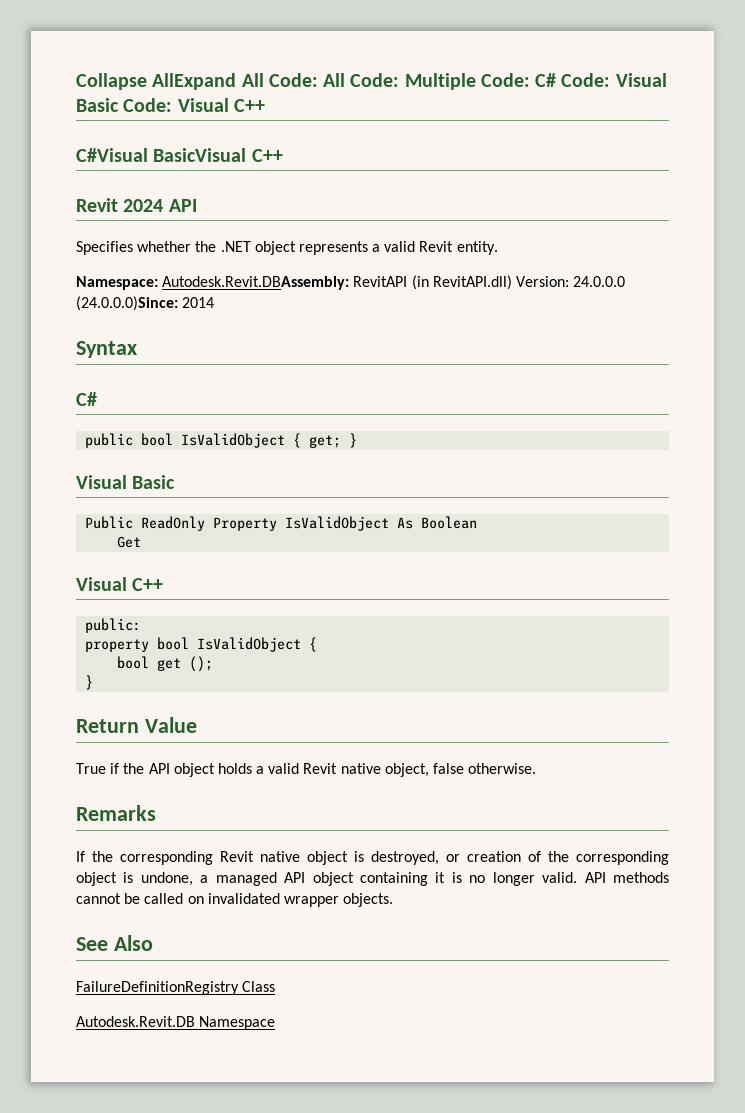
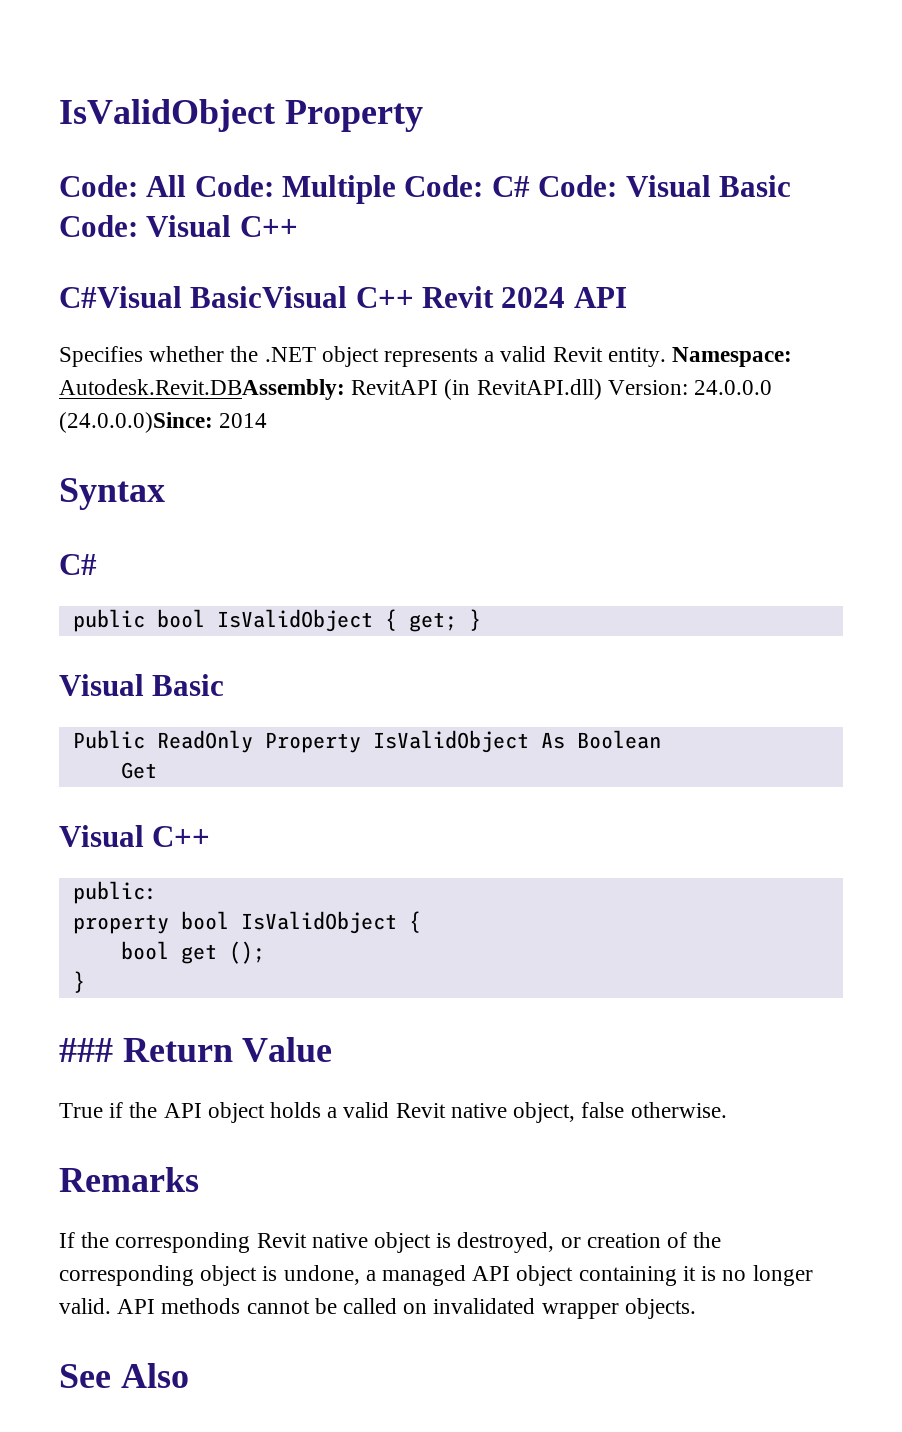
[76,73,264,90] Collapse AllExpand All -> [59,99,423,132] IsValidObject Property //
(283, 155) // -> (414, 297) none
(498, 248) // -> (666, 357) none
(94, 682) none -> [59,1038,113,1062] ###
[76,981,276,995] [76,1016,276,1030] // FailureDefinitionRegistry Class // Autodesk.Revit.DB Namespace -> (189, 1375) none

